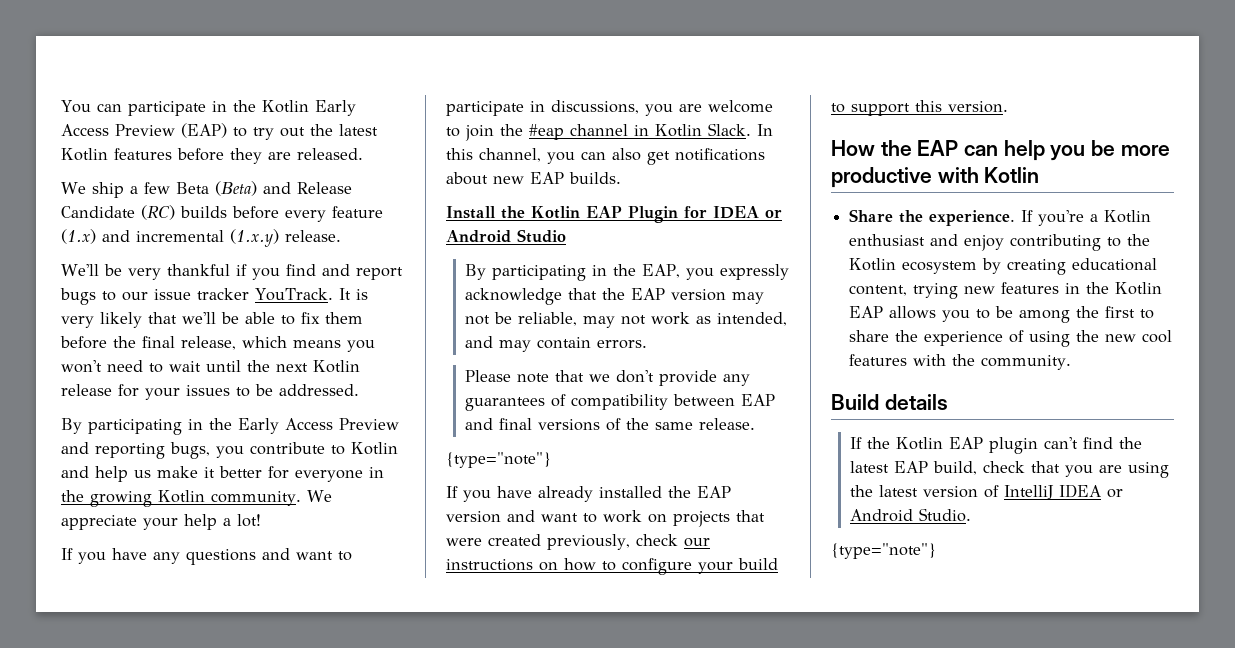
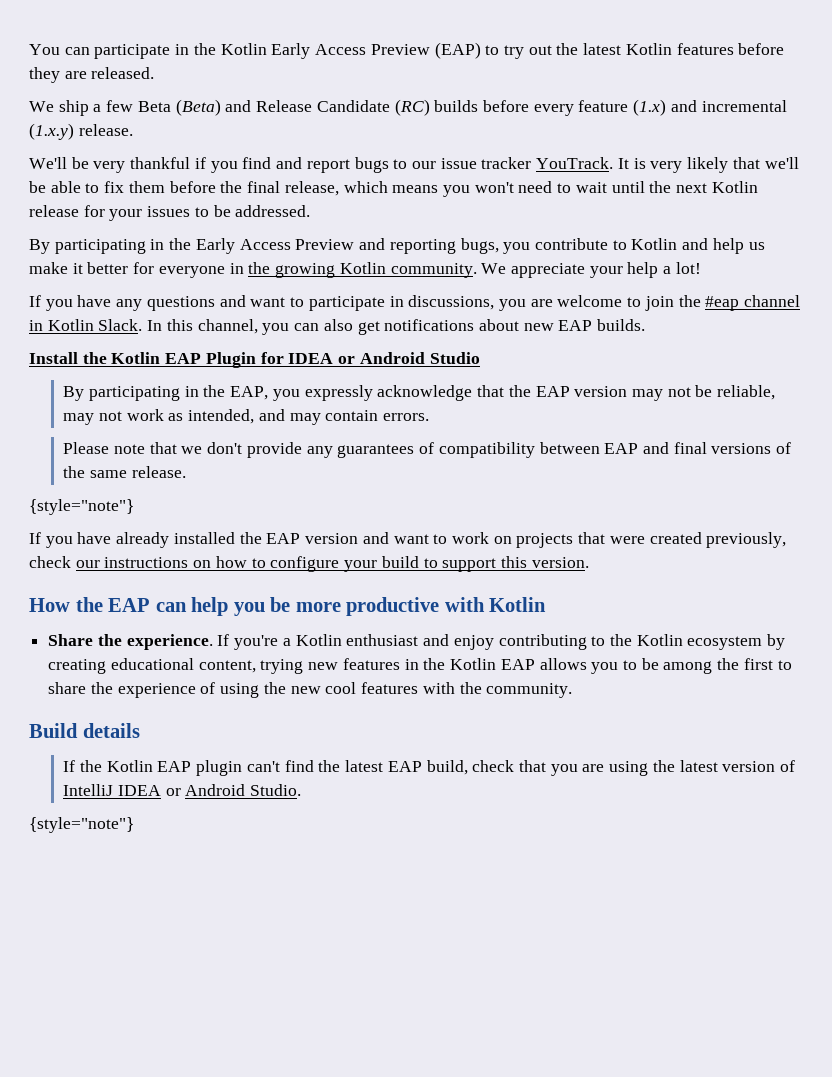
[446,452,551,468] {type="note"} -> [29,499,134,515] {style="note"}
[831,543,936,559] {type="note"} -> [29,817,134,833] {style="note"}

